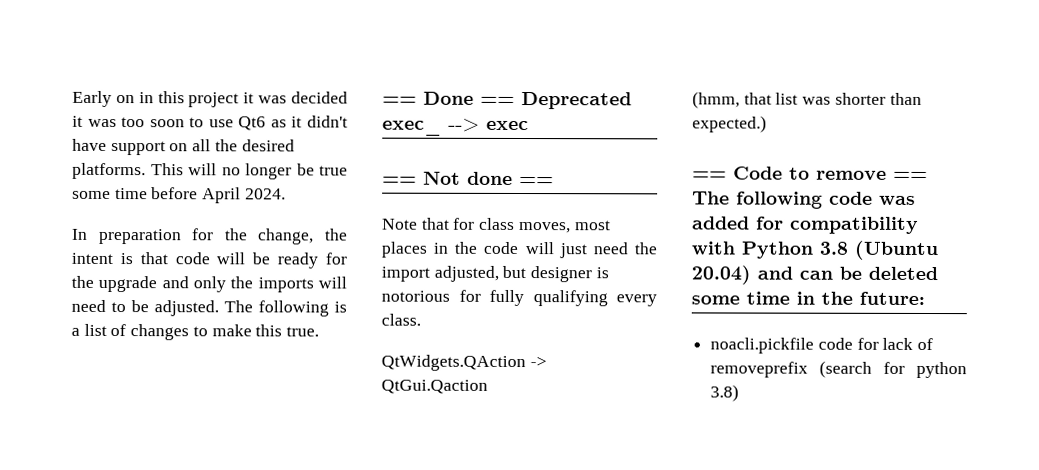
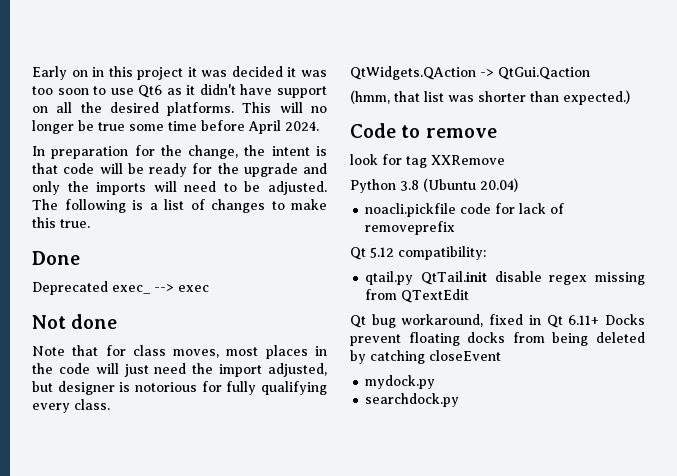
[382,96,417,105] == -> (90, 223) none
[480,96,515,105] == -> (80, 258) //
[382,176,417,185] == -> (209, 288) none
[519,176,554,186] == -> (118, 321) none
[692,171,727,180] == -> (630, 97) none
[893,171,928,180] [692,191,916,209] [692,216,919,234] [691,240,938,261] [691,265,938,285] [691,291,925,305] == The following code was added for compatibility with Python 3.8 (Ubuntu 20.04) and can be deleted some time in the future: -> [350,154,505,168] [350,178,518,193] // look for tag XXRemove // Python 3.8 (Ubuntu 20.04)
[819,360,967,379] [710,384,740,402] (search for python 3.8) -> [350,246,486,260] [365,271,645,285] [365,289,470,303] [350,314,645,328] [350,332,645,346] [350,350,501,364] [365,375,436,389] [365,393,460,407] // Qt 5.12 compatibility: // qtail.py QtTail.init disable regex missing from QTextEdit // Qt bug workaround, fixed in Qt 6.11+ Docks prevent floating docks from being deleted by catching closeEvent // mydock.py // searchdock.py

